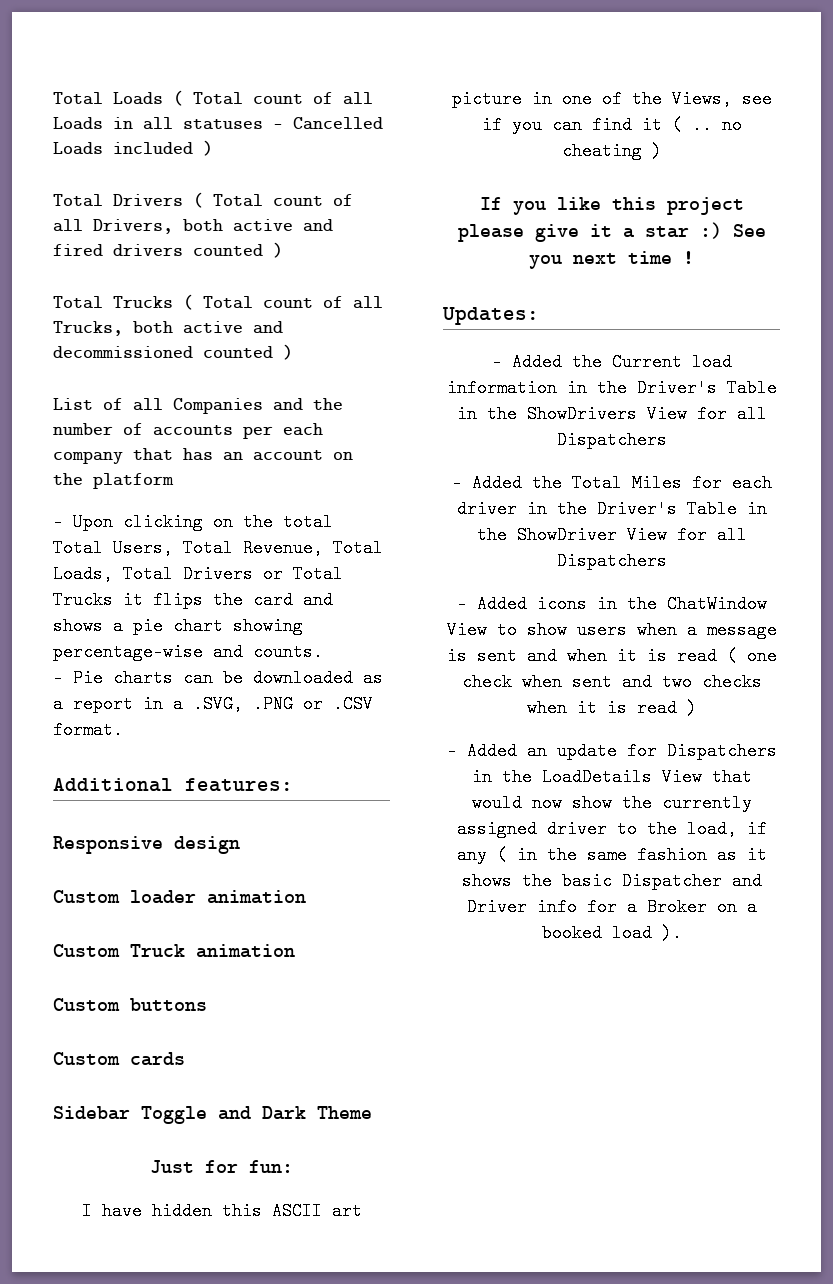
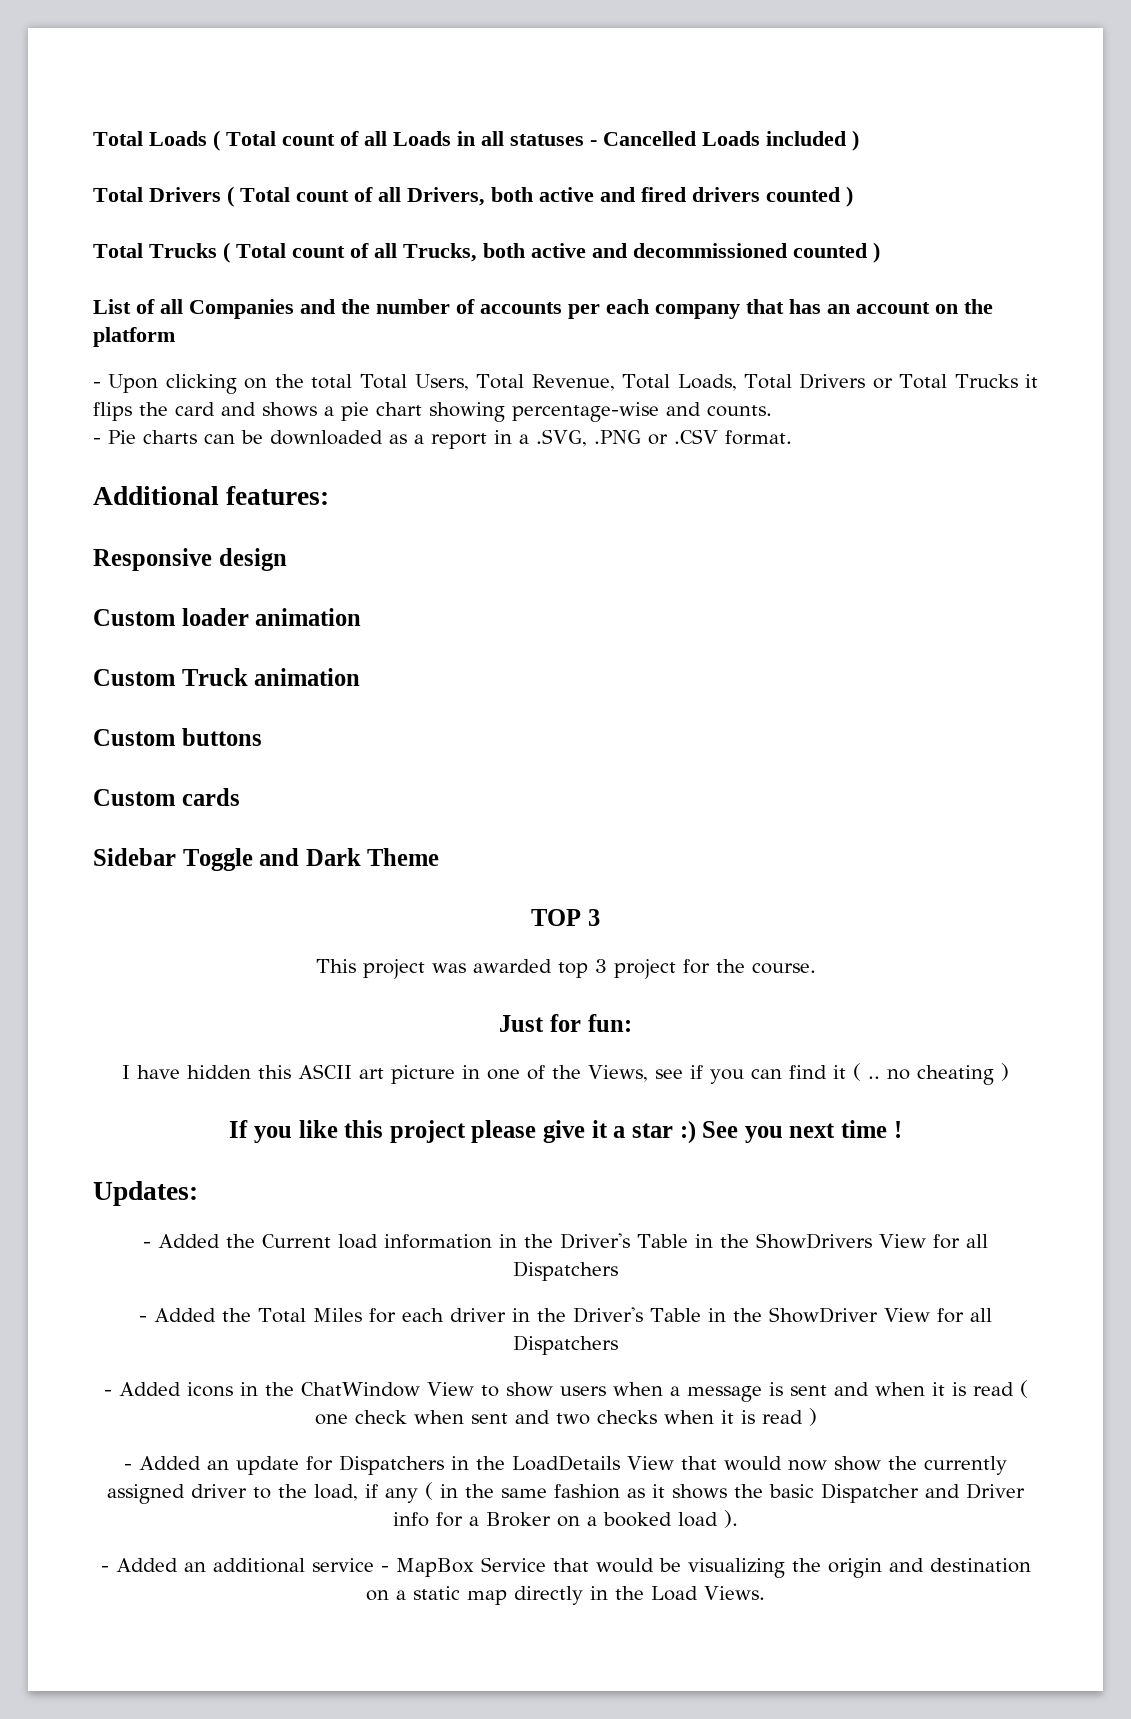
(372, 1112) none -> [531,909,600,926] [315,959,816,979] // TOP 3 // This project was awarded top 3 project for the course.
(682, 933) none -> [100,1557,1031,1578] [366,1586,766,1605] // - Added an additional service - MapBox Service that would be visualizing the origin and destination on a static map directly in the Load Views.

